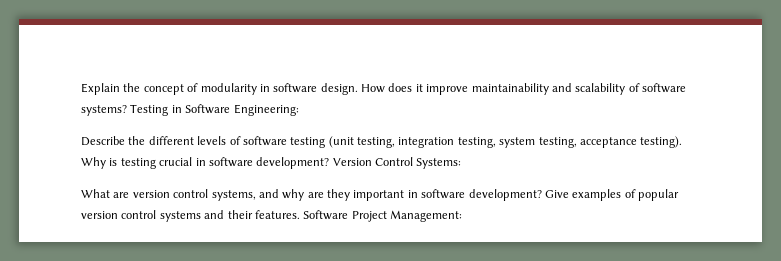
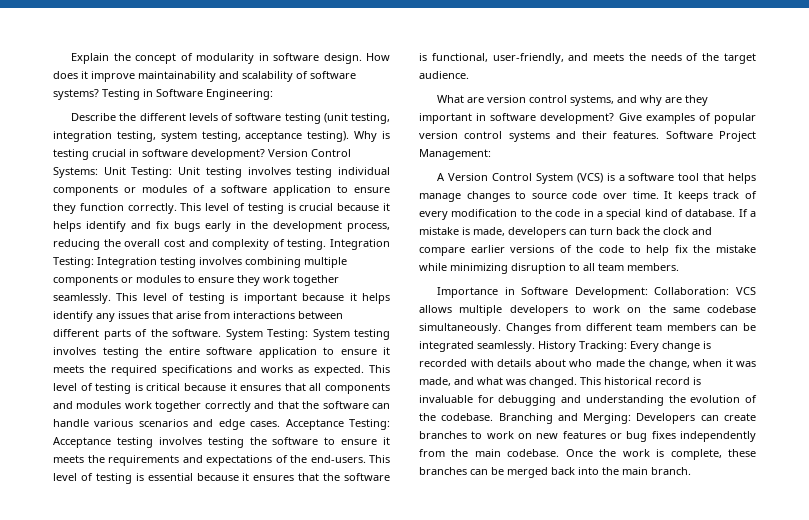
(462, 163) none -> [103,167,391,178] [53,185,390,196] [53,203,391,214] [53,221,390,232] [53,239,390,250] [53,257,347,268] [53,275,339,286] [53,293,391,304] [53,311,343,322] [53,329,390,340] [53,347,390,358] [53,365,390,376] [53,383,390,394] [53,401,391,412] [53,419,390,430] [53,437,390,448] [53,455,390,466] [53,473,390,484] [419,53,756,64] [419,71,469,79] Unit Testing: Unit testing involves testing individual components or modules of a software application to ensure they function correctly. This level of testing is crucial because it helps identify and fix bugs early in the development process, reducing the overall cost and complexity of testing. Integration Testing: Integration testing involves combining multiple components or modules to ensure they work together seamlessly. This level of testing is important because it helps identify any issues that arise from interactions between different parts of the software. System Testing: System testing involves testing the entire software application to ensure it meets the required specifications and works as expected. This level of testing is critical because it ensures that all components and modules work together correctly and that the software can handle various scenarios and edge cases. Acceptance Testing: Acceptance testing involves testing the software to ensure it meets the requirements and expectations of the end-users. This level of testing is essential because it ensures that the software is functional, user-friendly, and meets the needs of the target audience.
(462, 216) none -> [437,173,756,184] [419,191,757,202] [419,209,756,220] [419,227,712,238] [419,245,756,256] [419,263,679,274] [437,287,756,298] [419,305,756,316] [419,323,756,334] [419,341,711,352] [419,359,756,370] [419,377,701,388] [419,395,757,406] [419,413,756,424] [419,431,756,442] [419,449,756,460] [419,467,691,478] // A Version Control System (VCS) is a software tool that helps manage changes to source code over time. It keeps track of every modification to the code in a special kind of database. If a mistake is made, developers can turn back the clock and compare earlier versions of the code to help fix the mistake while minimizing disruption to all team members. // Importance in Software Development: Collaboration: VCS allows multiple developers to work on the same codebase simultaneously. Changes from different team members can be integrated seamlessly. History Tracking: Every change is recorded with details about who made the change, when it was made, and what was changed. This historical record is invaluable for debugging and understanding the evolution of the codebase. Branching and Merging: Developers can create branches to work on new features or bug fixes independently from the main codebase. Once the work is complete, these branches can be merged back into the main branch.

